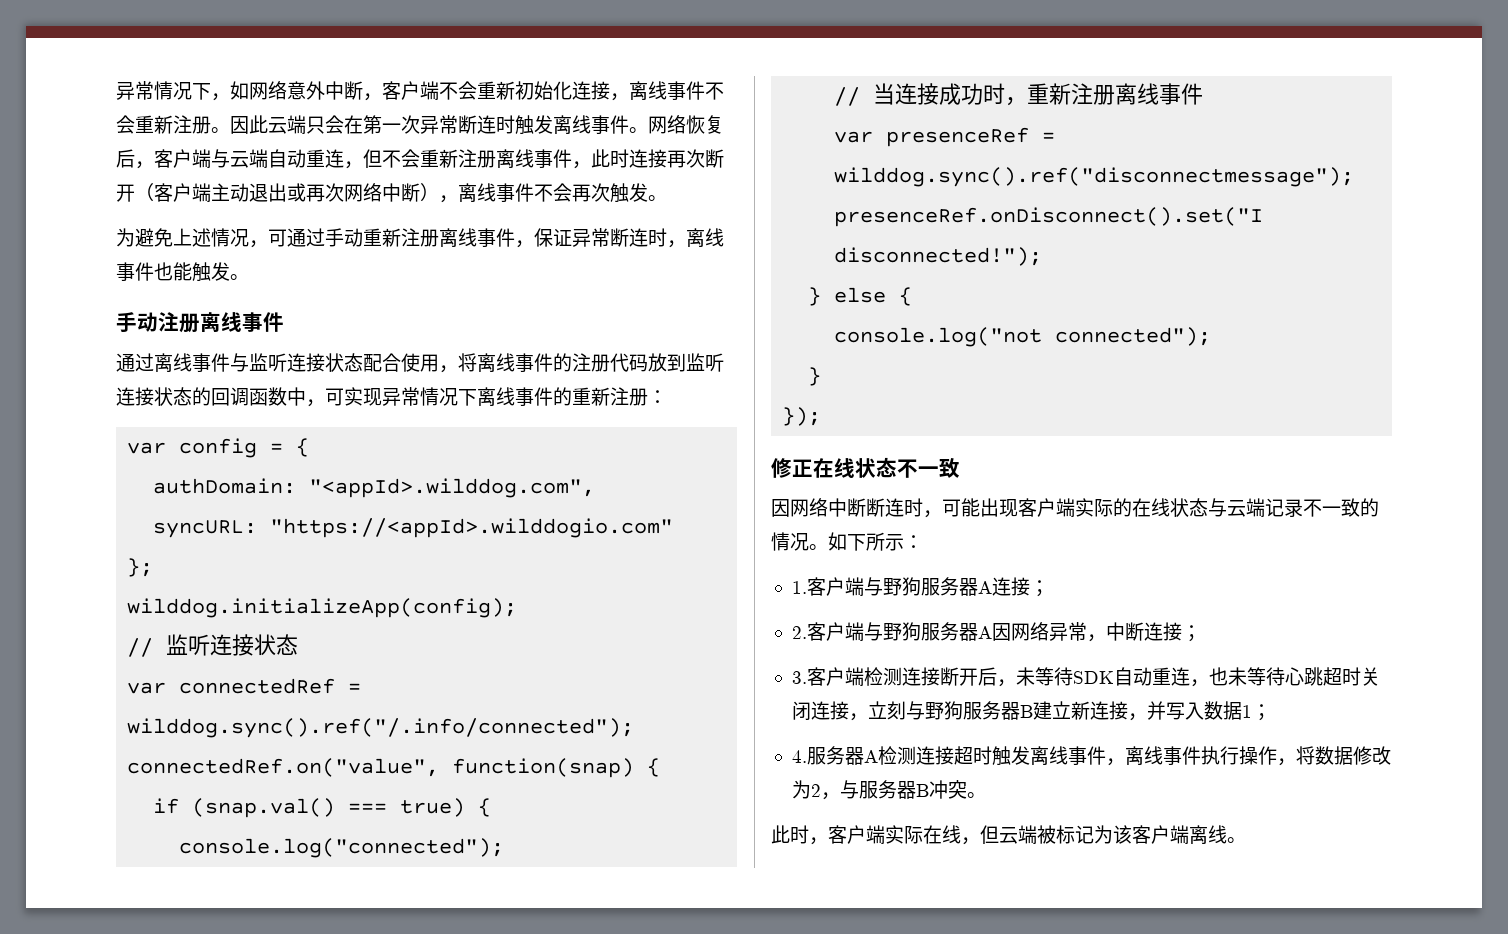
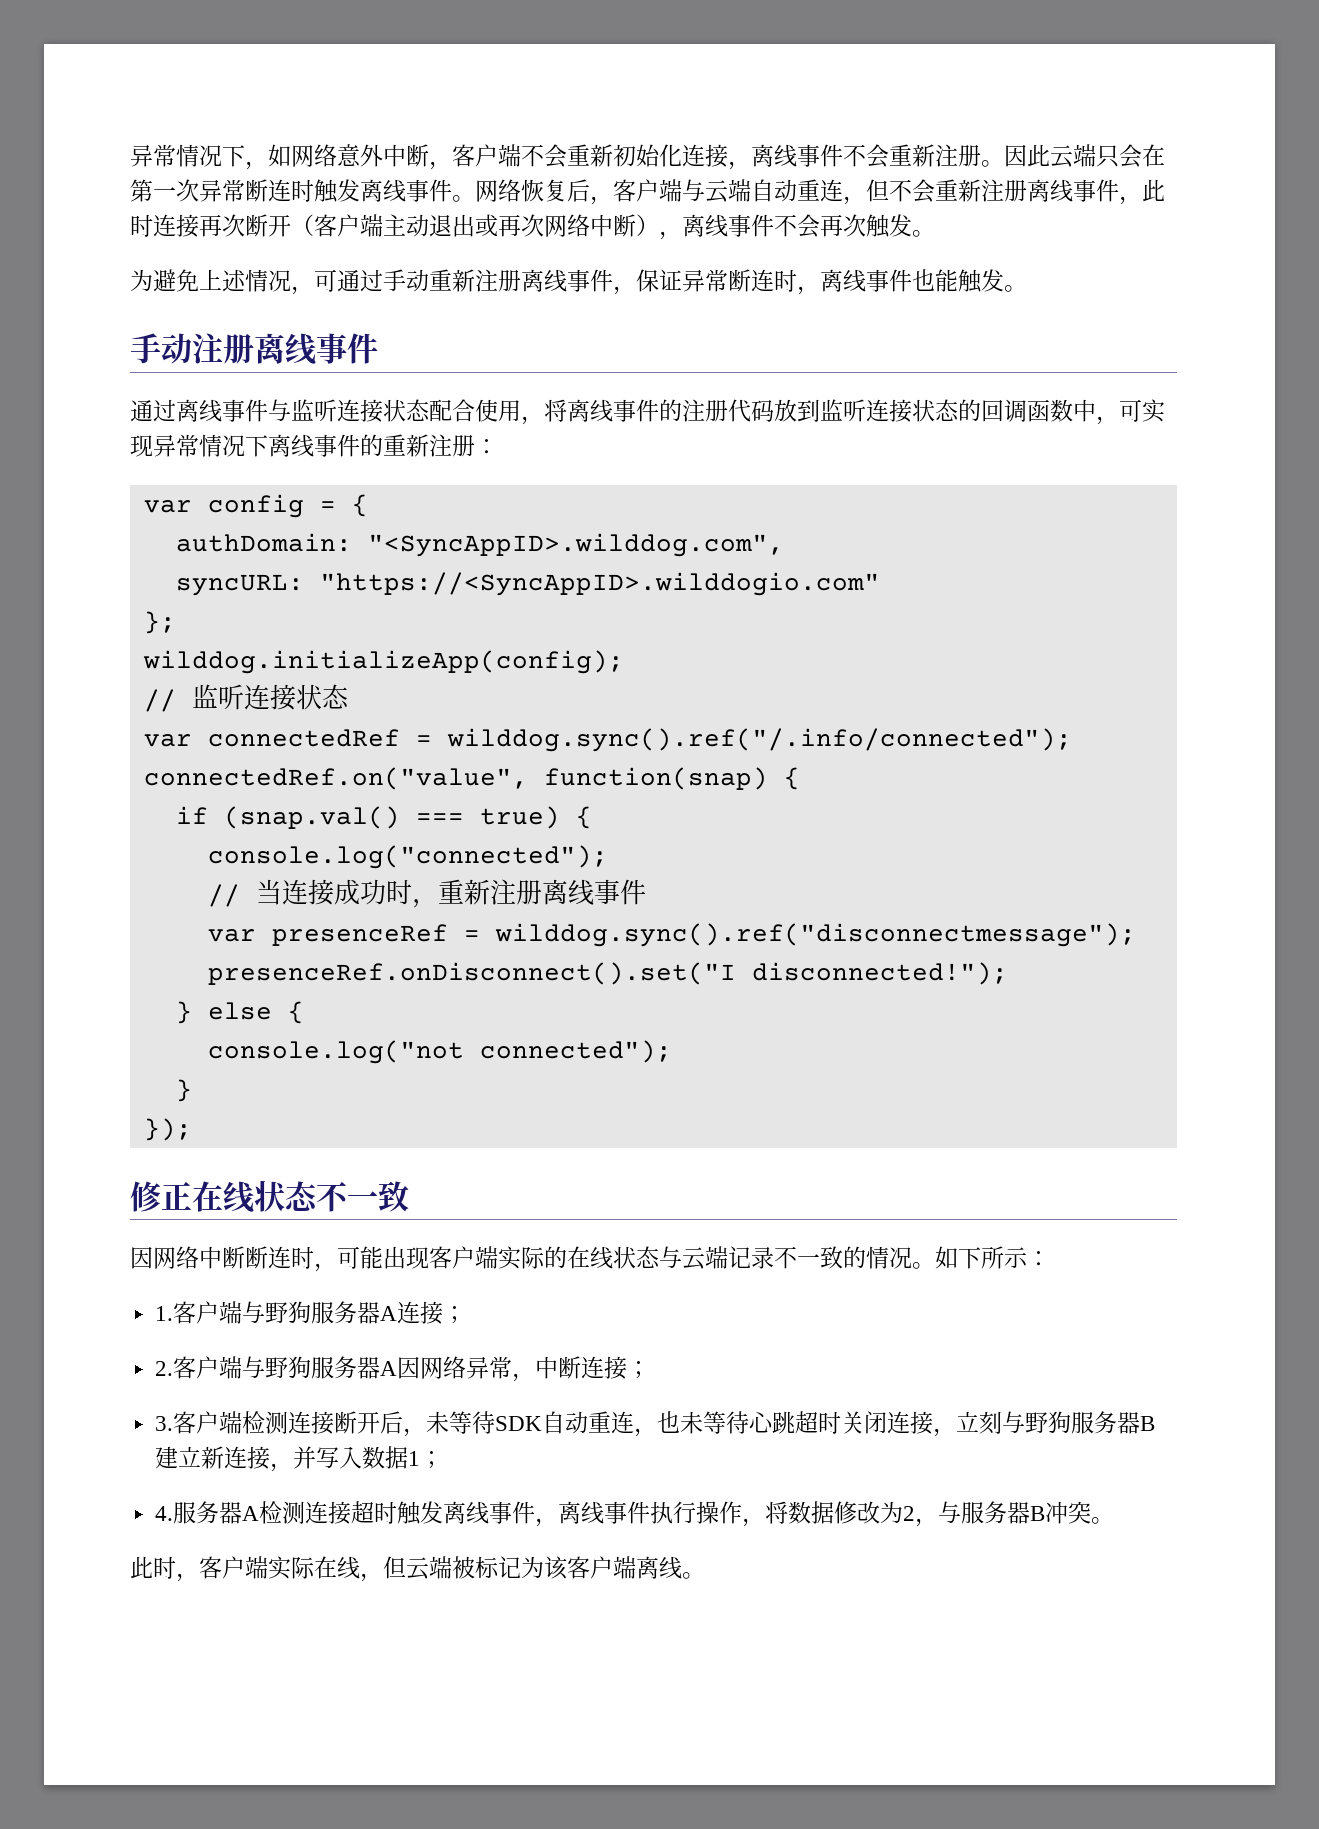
[309,478,596,498] "<appId>.wilddog.com", -> [367,533,784,557] "<SyncAppID>.wilddog.com",
[270,518,674,538] "https://<appId>.wilddogio.com" -> [319,572,880,596] "https://<SyncAppID>.wilddogio.com"

